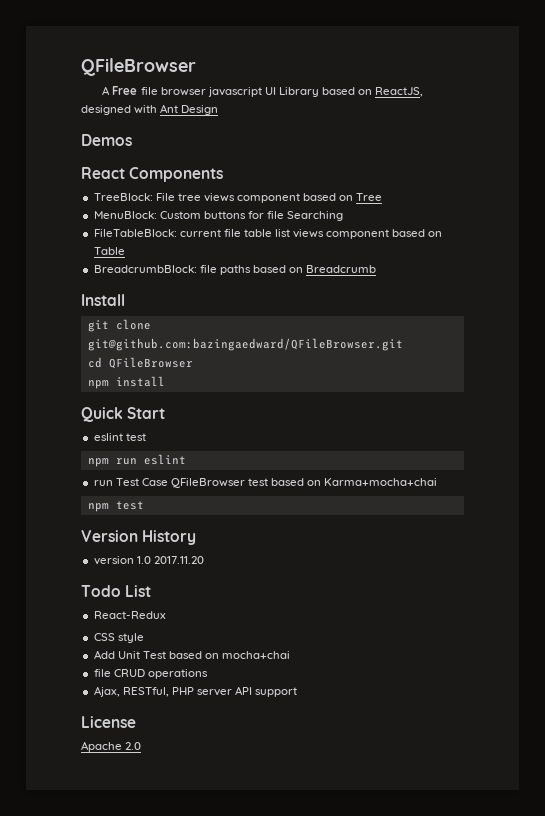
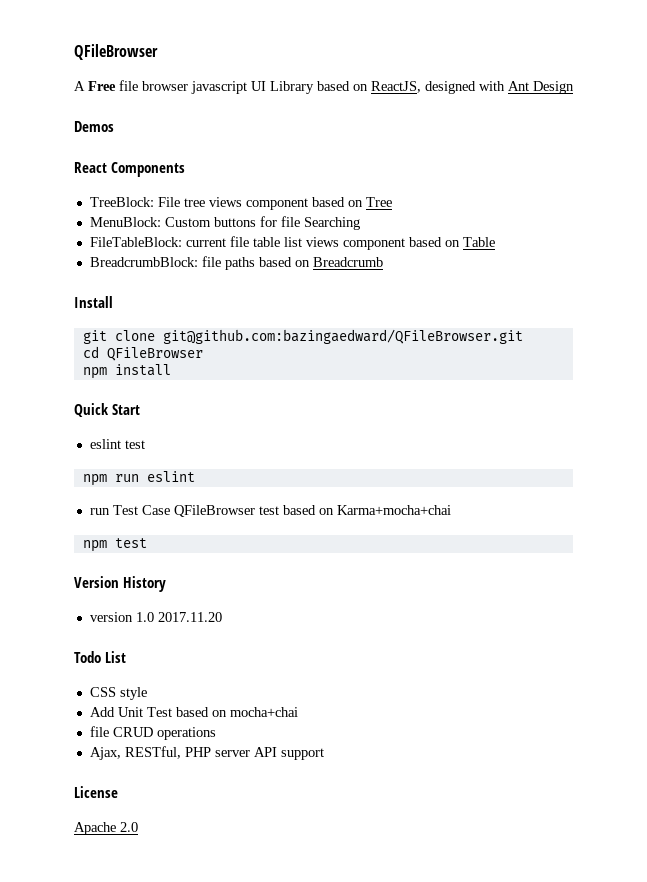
[93,611,166,619] // React-Redux -> (126, 657) none

